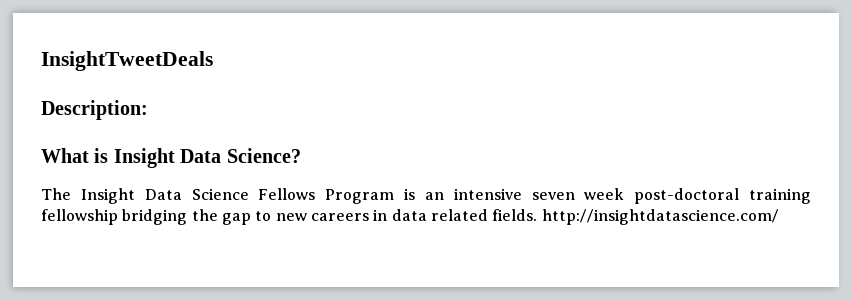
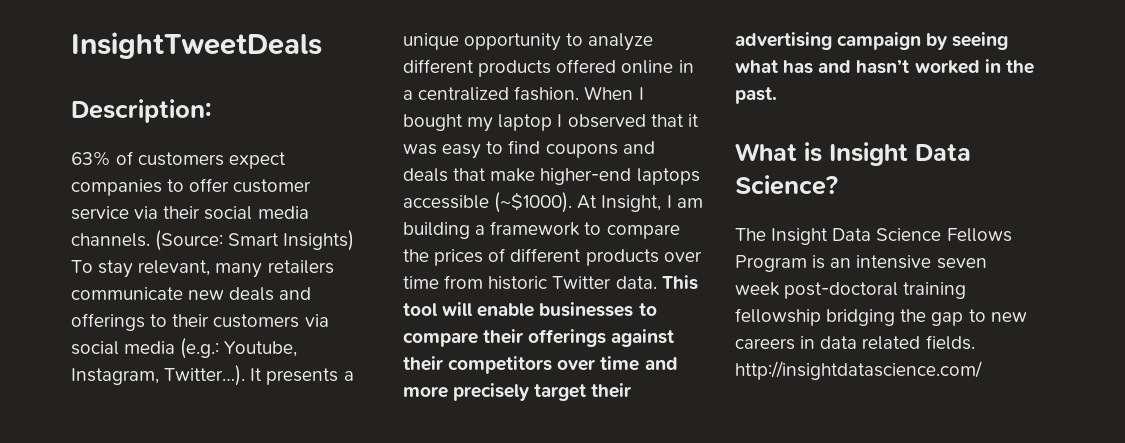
(148, 110) none -> [71,151,287,169] [71,178,312,196] [71,206,309,220] [71,230,355,251] [71,260,334,278] [71,287,312,301] [71,313,329,331] [71,338,298,359] [71,365,354,386] [403,33,654,51] [403,59,694,77] [403,86,644,101] [403,114,699,132] [403,140,655,159] [403,168,700,185] [403,192,703,213] [403,221,680,239] [403,248,702,266] [403,275,698,290] [403,302,657,317] [403,329,675,347] [403,356,678,374] [403,383,632,401] [735,32,1009,50] [735,59,1034,74] [735,87,777,104] // 63% of customers expect companies to offer customer service via their social media channels. (Source: Smart Insights) To stay relevant, many retailers communicate new deals and offerings to their customers via social media (e.g.: Youtube, Instagram, Twitter…). It presents a unique opportunity to analyze different products offered online in a centralized fashion. When I bought my laptop I observed that it was easy to find coupons and deals that make higher-end laptops accessible (~$1000). At Insight, I am building a framework to compare the prices of different products over time from historic Twitter data. This tool will enable businesses to compare their offerings against their competitors over time and more precisely target their advertising campaign by seeing what has and hasn’t worked in the past.

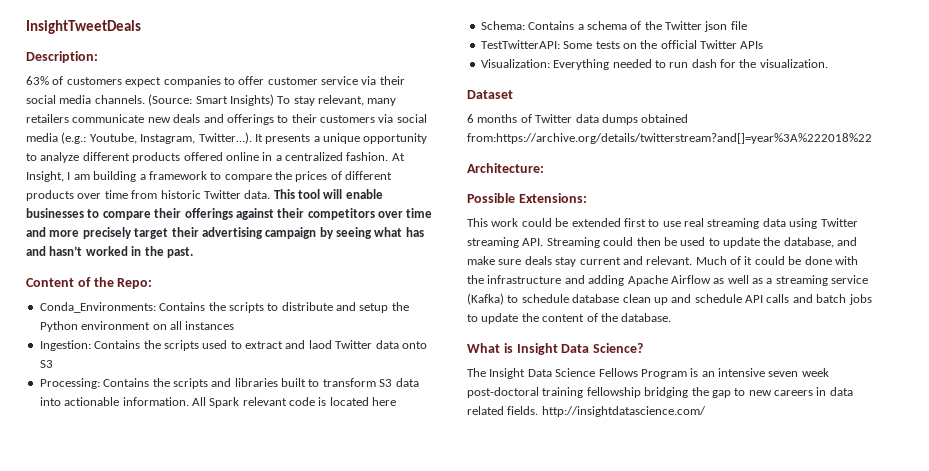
[584,86,644,100] [403,114,699,132] [403,140,655,159] [403,168,700,185] [403,192,573,213] When I bought my laptop I observed that it was easy to find coupons and deals that make higher-end laptops accessible (~$1000). -> (389, 156) none
(777, 95) none -> [26,277,153,289] [39,302,409,313] [39,321,235,332] [39,340,427,351] [39,360,53,368] [39,378,419,389] [39,397,397,408] [480,21,747,32] [480,40,764,49] [480,59,828,70] [467,90,513,99] [467,114,689,125] [467,133,872,144] [467,163,544,173] [467,193,587,203] [467,218,858,229] [467,237,858,248] [467,256,858,267] [467,275,869,286] [467,293,872,305] [467,313,672,324] // Content of the Repo: // Conda_Environments: Contains the scripts to distribute and setup the Python environment on all instances // Ingestion: Contains the scripts used to extract and laod Twitter data onto S3 // Processing: Contains the scripts and libraries built to transform S3 data into actionable information. All Spark relevant code is located here // Schema: Contains a schema of the Twitter json file // TestTwitterAPI: Some tests on the official Twitter APIs // Visualization: Everything needed to run dash for the visualization. // Dataset // 6 months of Twitter data dumps obtained from:https://archive.org/details/twitterstream?and[]=year%3A%222018%22 // Architecture: // Possible Extensions: // This work could be extended first to use real streaming data using Twitter streaming API. Streaming could then be used to update the database, and make sure deals stay current and relevant. Much of it could be done with the infrastructure and adding Apache Airflow as well as a streaming service (Kafka) to schedule database clean up and schedule API calls and batch jobs to update the content of the database.

